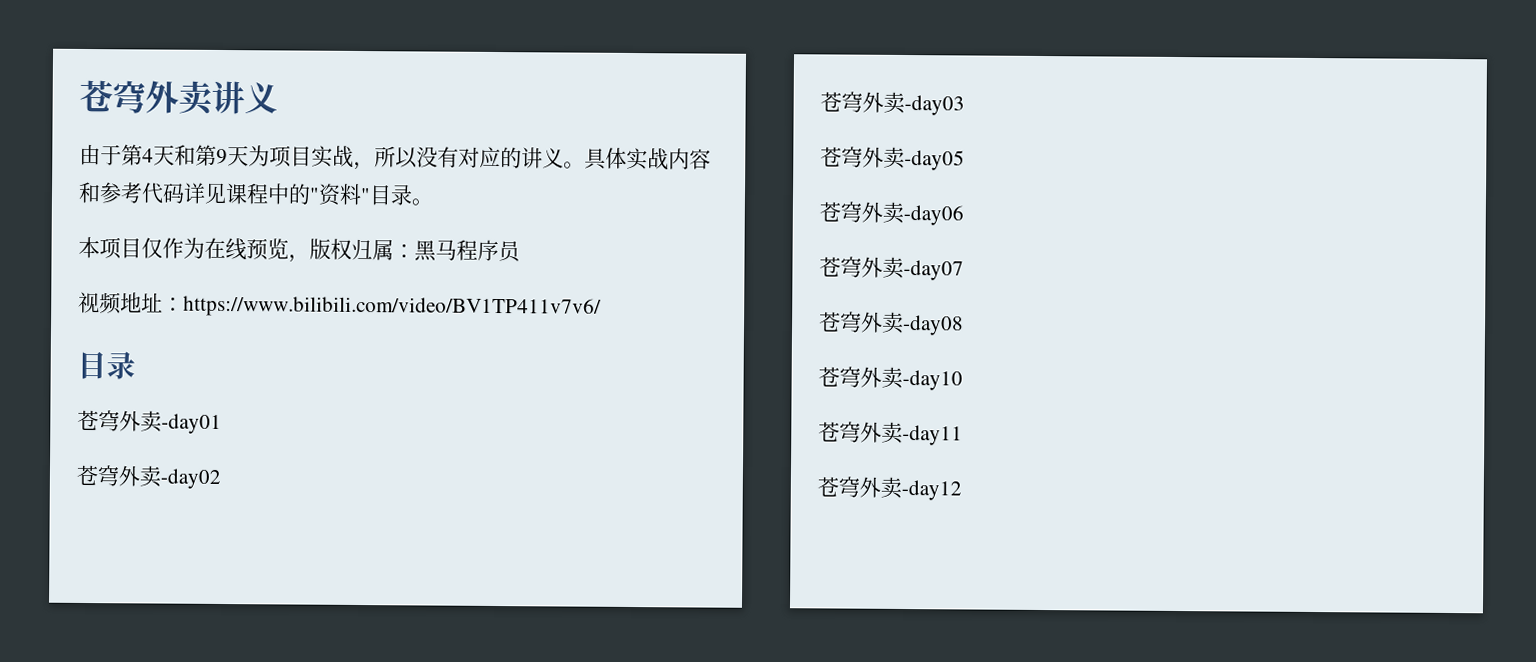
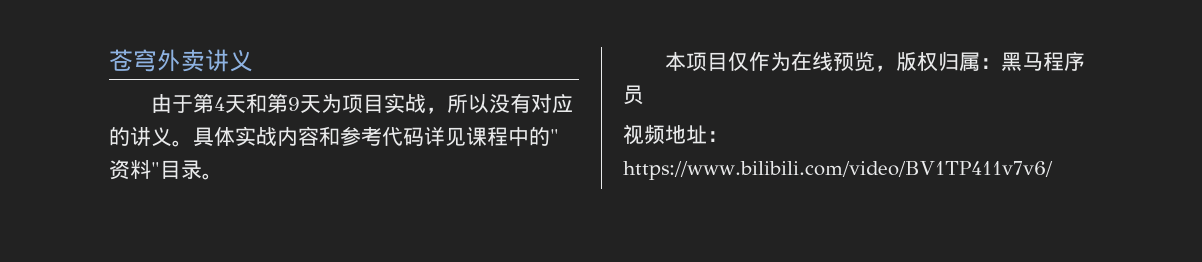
[77,350,136,380] [77,409,222,434] [76,464,221,489] [820,91,965,116] [820,146,965,171] [819,201,964,226] [819,256,964,281] [818,311,964,336] [818,366,963,391] [818,421,963,446] [817,476,962,501] // 目录 // 苍穹外卖-day01 // 苍穹外卖-day02 // 苍穹外卖-day03 // 苍穹外卖-day05 // 苍穹外卖-day06 // 苍穹外卖-day07 // 苍穹外卖-day08 // 苍穹外卖-day10 // 苍穹外卖-day11 // 苍穹外卖-day12 -> (1053, 170) none

